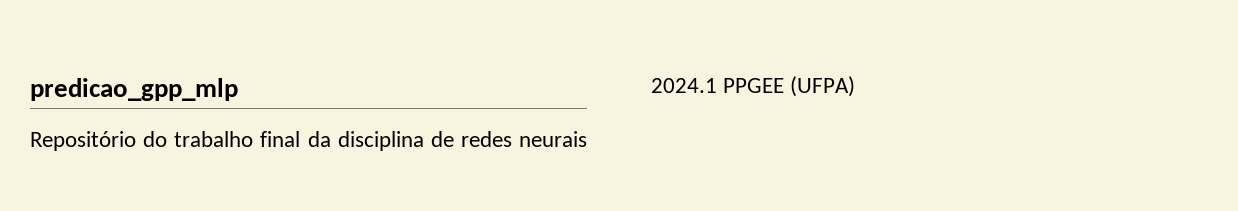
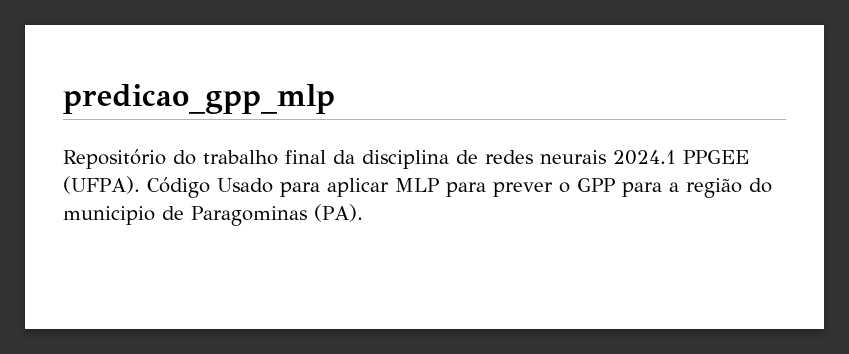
[790,76,856,97] (UFPA) -> [63,176,772,198] [63,204,363,226] (UFPA). Código Usado para aplicar MLP para prever o GPP para a região do municipio de Paragominas (PA).

